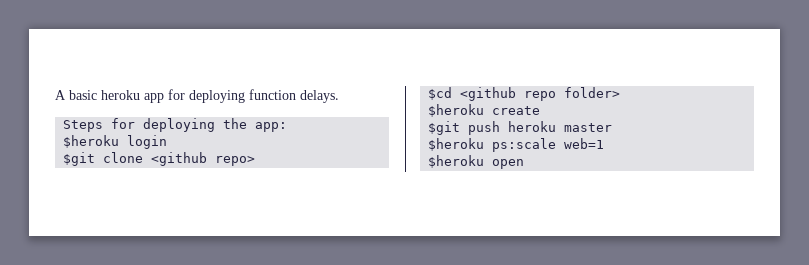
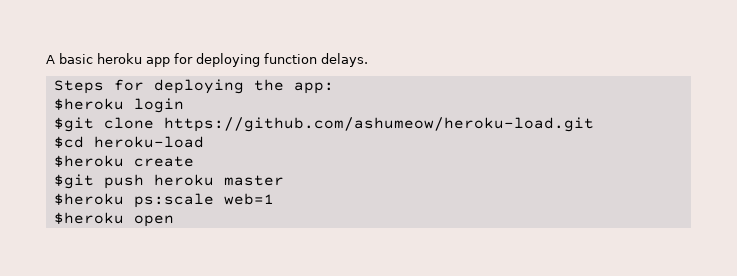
[151,152,256,166] <github repo> -> [163,117,594,132] https://github.com/ashumeow/heroku-load.git
[460,87,621,101] <github repo folder> -> [93,136,204,148] heroku-load

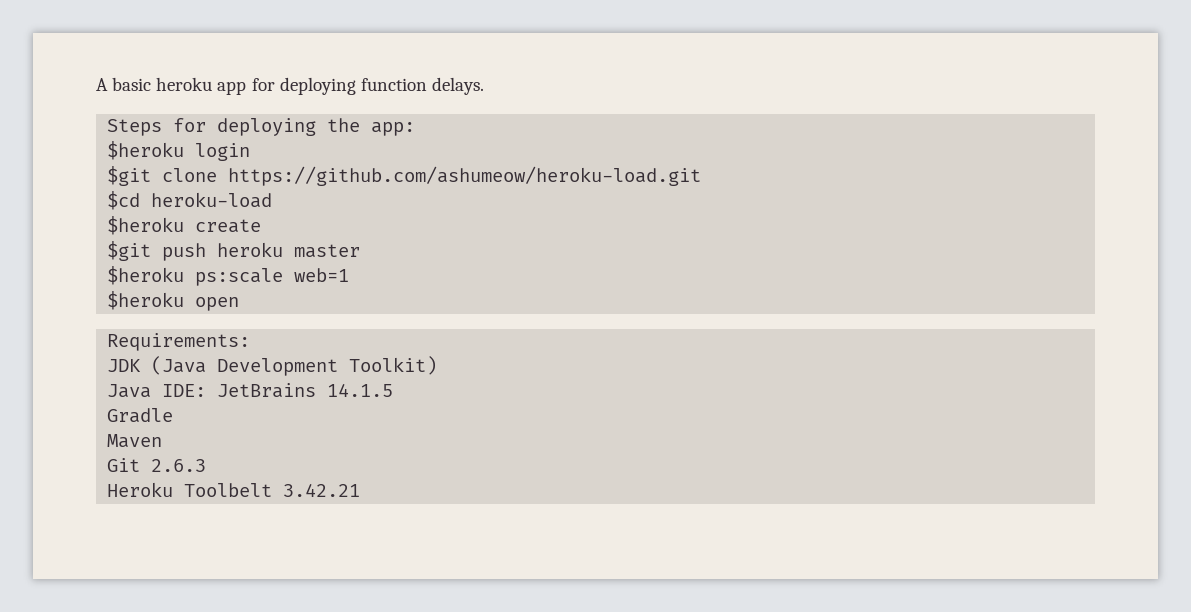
(174, 221) none -> [107,333,251,351] [107,356,438,376] [107,383,394,398] [107,408,174,423] [107,434,163,448] [107,458,207,472] [107,482,361,497] // Requirements: // JDK (Java Development Toolkit) // Java IDE: JetBrains 14.1.5 // Gradle // Maven // Git 2.6.3 // Heroku Toolbelt 3.42.21

